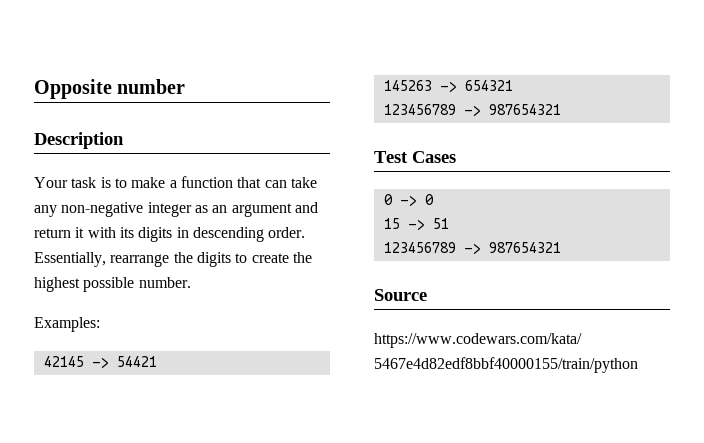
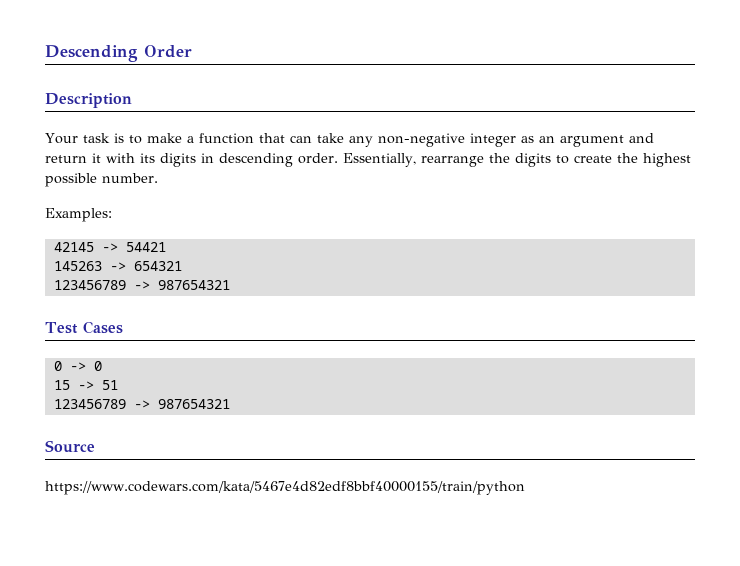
[34,79,186,99] Opposite number -> [45,45,192,62] Descending Order

